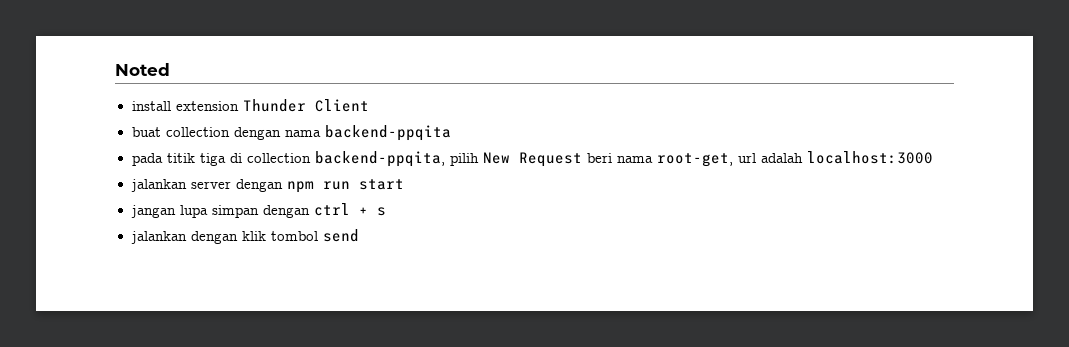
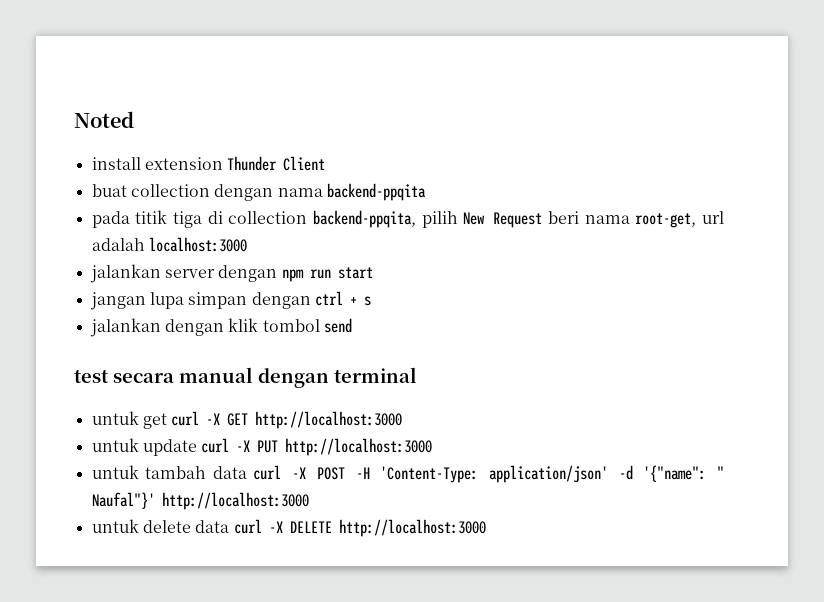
(359, 235) none -> [74,367,417,388] [91,411,403,429] [91,438,433,456] [91,465,724,483] [91,492,309,510] [91,519,486,537] // test secara manual dengan terminal // untuk get curl -X GET http://localhost:3000 // untuk update curl -X PUT http://localhost:3000 // untuk tambah data curl -X POST -H 'Content-Type: application/json' -d '{"name": " Naufal"}' http://localhost:3000 // untuk delete data curl -X DELETE http://localhost:3000

